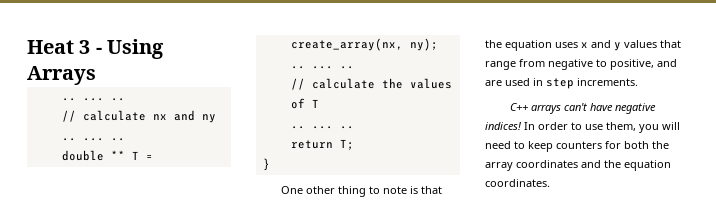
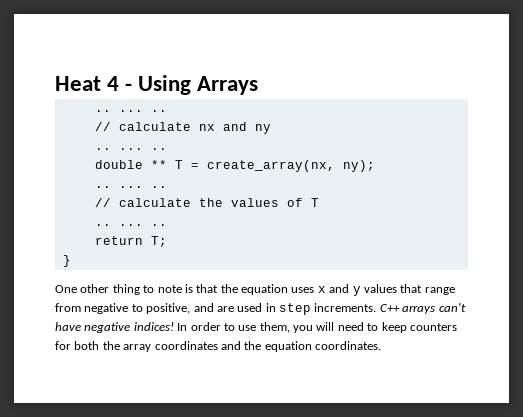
[79,40,91,54] 3 -> [107,76,120,91] 4
(638, 82) // -> (377, 307) none

